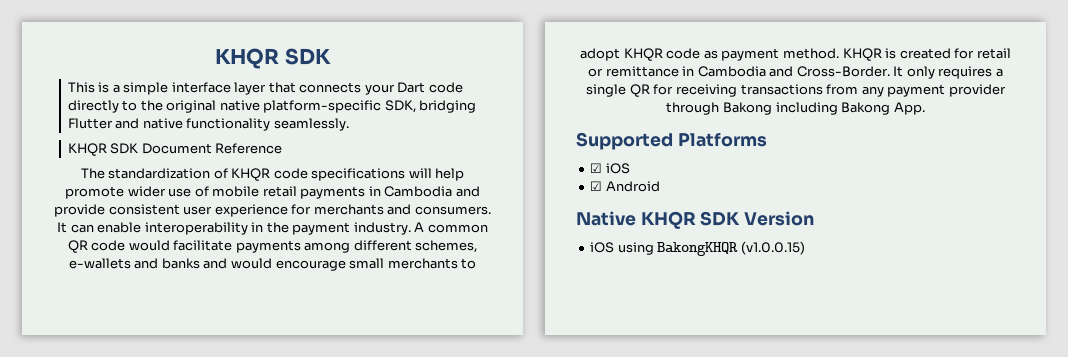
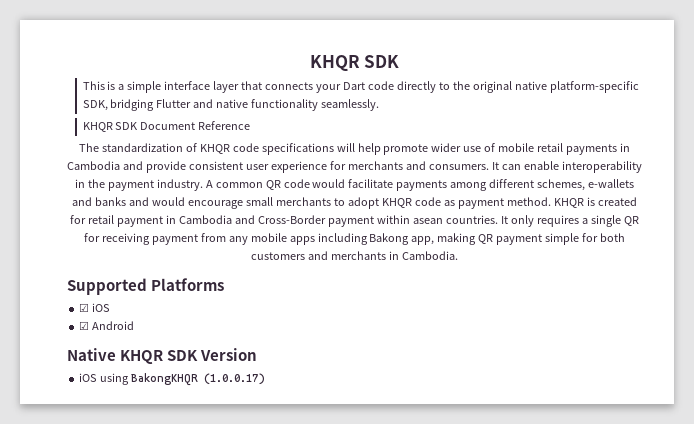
[588,66,890,77] or remittance in Cambodia and Cross-Border. -> [117,215,498,227] payment in Cambodia and Cross-Border payment within asean countries.
[740,84,823,95] transactions -> [151,234,198,245] payment
[887,84,1006,97] [666,102,925,115] payment provider through Bakong including Bakong App. -> [250,233,626,245] [251,251,458,260] mobile apps including Bakong app, making QR payment simple for both customers and merchants in Cambodia.
[740,241,805,255] (v1.0.0.15) -> [204,373,266,385] (1.0.0.17)

